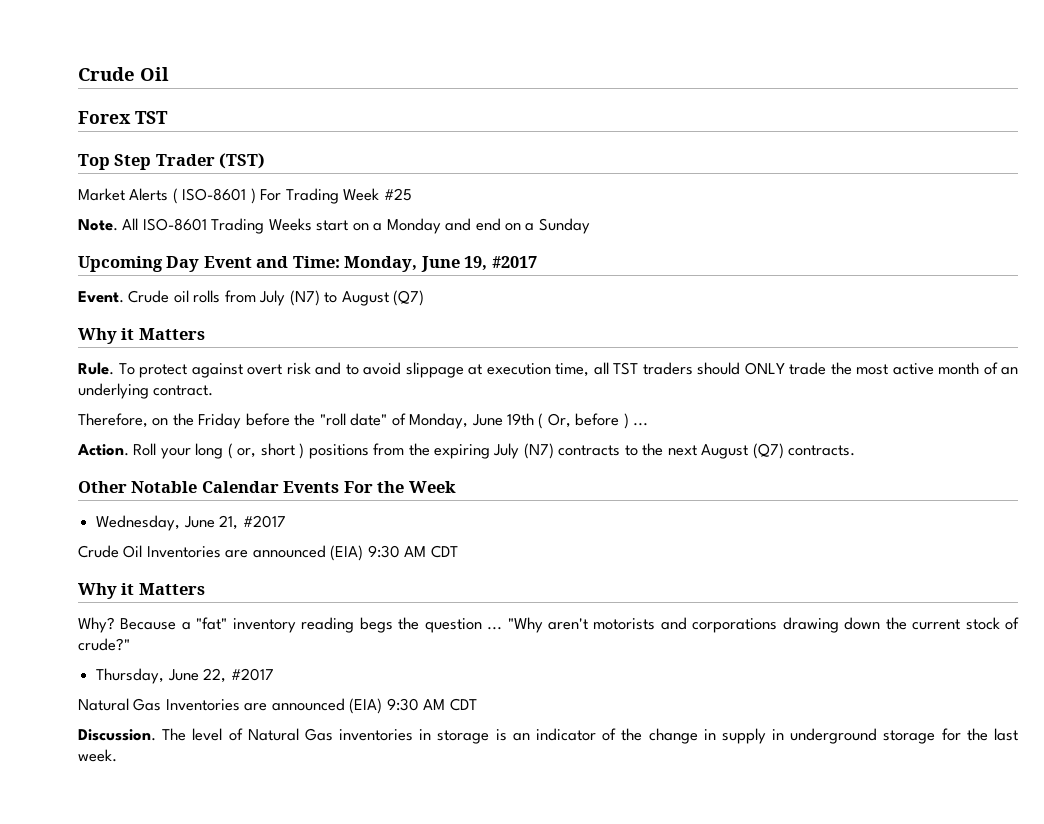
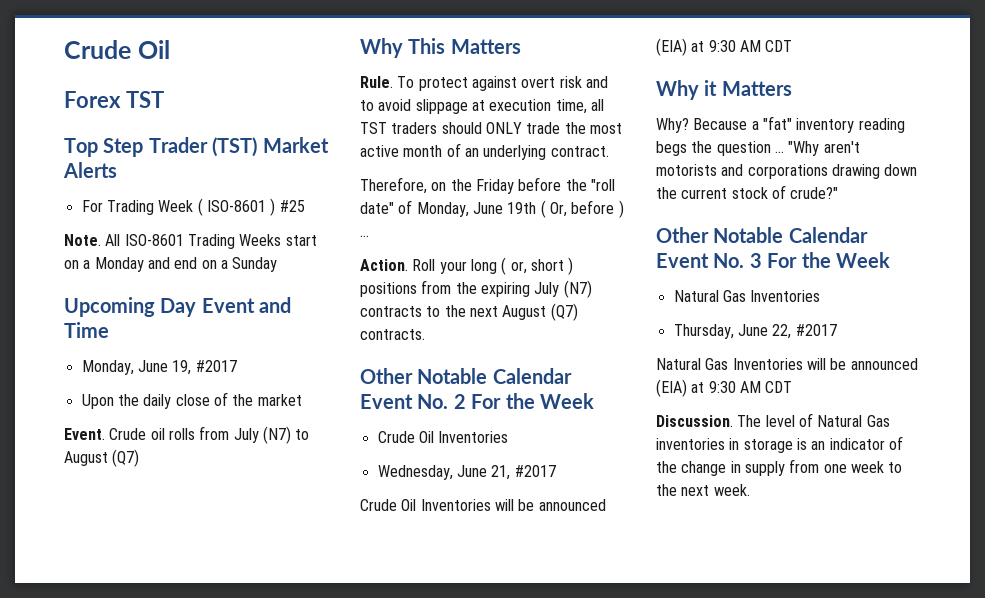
(266, 161) // -> (258, 147) none
[172,188,380,204] ( ISO-8601 ) For Trading Week -> [81,198,276,216] // For Trading Week ( ISO-8601 )
[292,256,340,268] Time: -> [64,322,109,338] Time //
(537, 262) none -> [81,392,302,409] // Upon the daily close of the market
[121,328,135,340] it -> [408,38,446,54] This
[283,481,456,493] Events For the Week -> [360,393,594,409] [377,431,509,443] Event No. 2 For the Week // Crude Oil Inventories
[225,545,364,561] are announced (EIA) -> [494,499,606,511] [656,38,705,56] will be announced (EIA) at
(130, 644) none -> [656,227,868,243] [656,252,890,268] [673,290,821,302] // Other Notable Calendar Event No. 3 For the Week // Natural Gas Inventories
[244,698,383,714] are announced (EIA) -> [806,358,918,370] [656,379,705,397] will be announced (EIA) at
[772,728,1018,744] in underground storage for the last -> [789,459,903,473] [656,484,710,496] from one week to the next

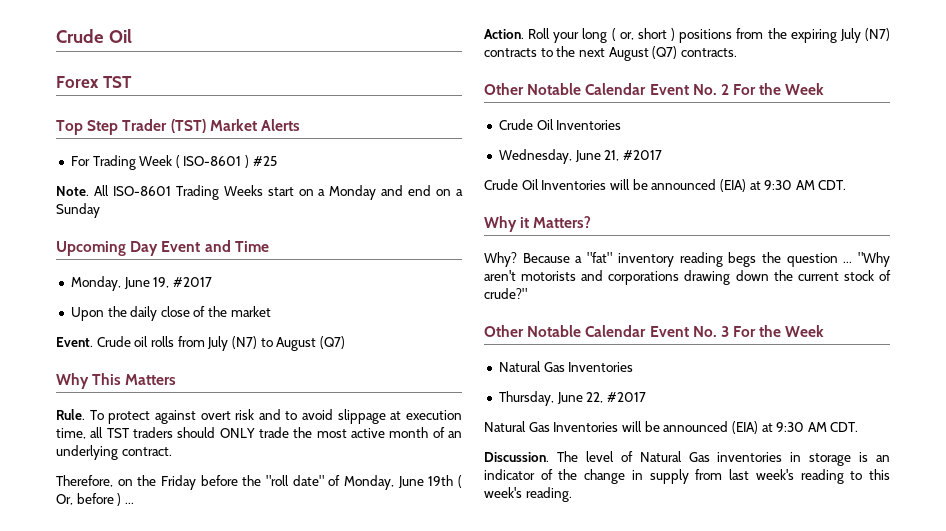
[765,40,793,52] CDT -> [818,180,847,190] CDT.
[721,81,792,96] Matters -> [533,216,592,228] Matters?
[765,381,793,393] CDT -> [830,422,859,432] CDT.
[823,461,903,473] [656,484,750,496] one week to the next week. -> [729,469,890,484] [484,487,572,502] last week's reading to this week's reading.

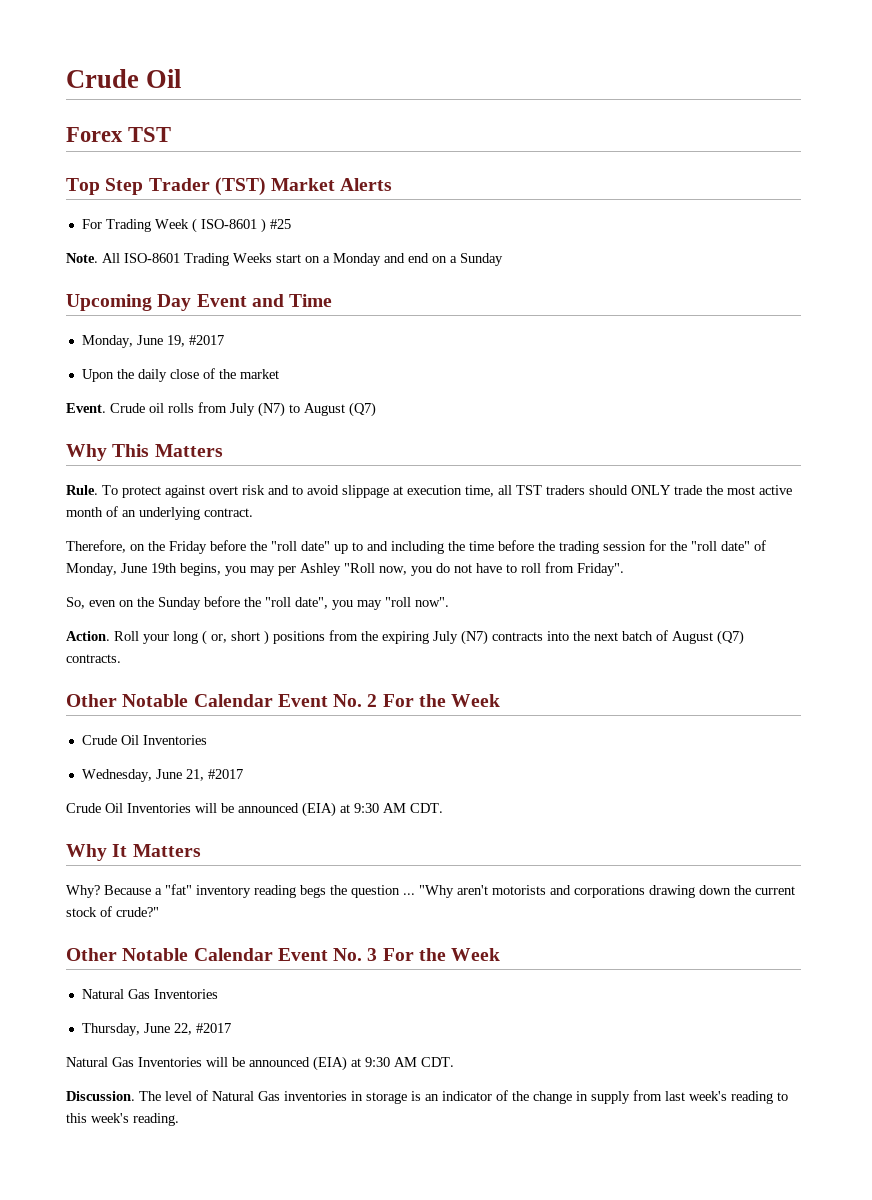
[328,475,463,490] [56,493,134,506] of Monday, June 19th ( Or, before ) ... -> [334,540,766,554] [66,562,624,576] [66,596,449,610] up to and including the time before the trading session for the "roll date" of Monday, June 19th begins, you may per Ashley "Roll now, you do not have to roll from Friday". // So, even on the Sunday before the "roll date", you may "roll now".
[540,48,553,57] to -> [547,631,569,641] into
(605, 52) none -> [622,630,668,641] batch of
[520,216,592,228] it Matters? -> [112,844,201,857] It Matters

